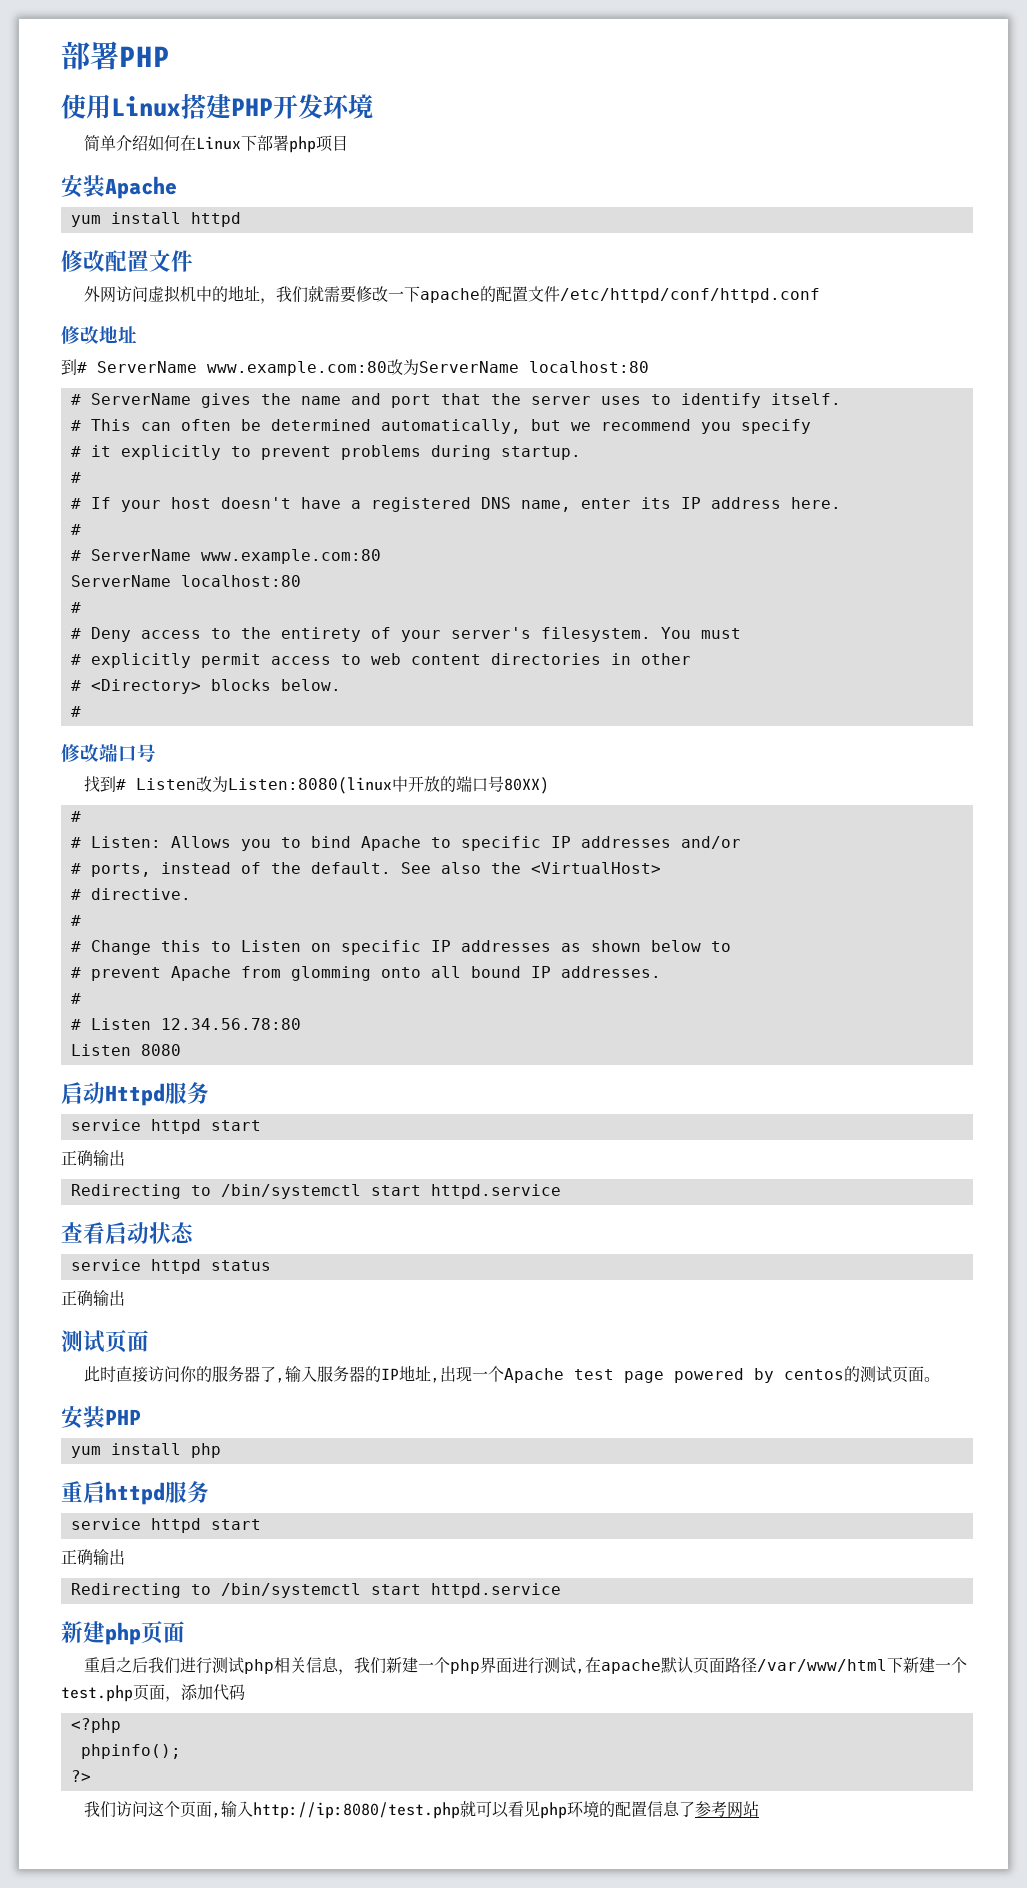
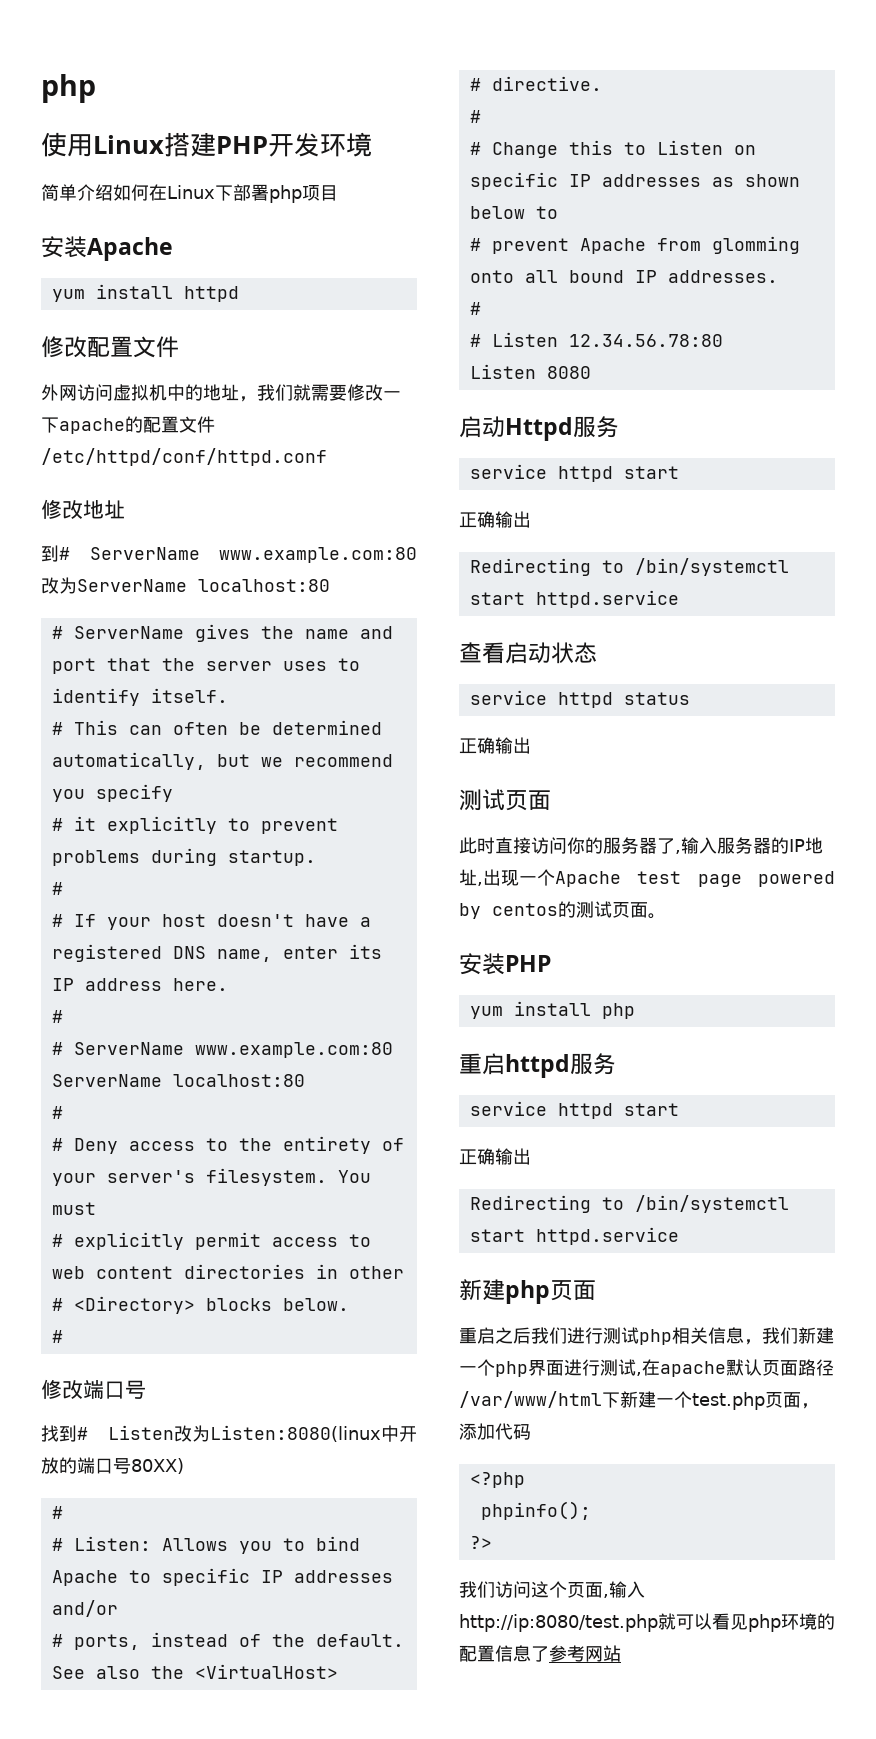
[61,41,170,70] 部署PHP -> [41,74,96,103] php

